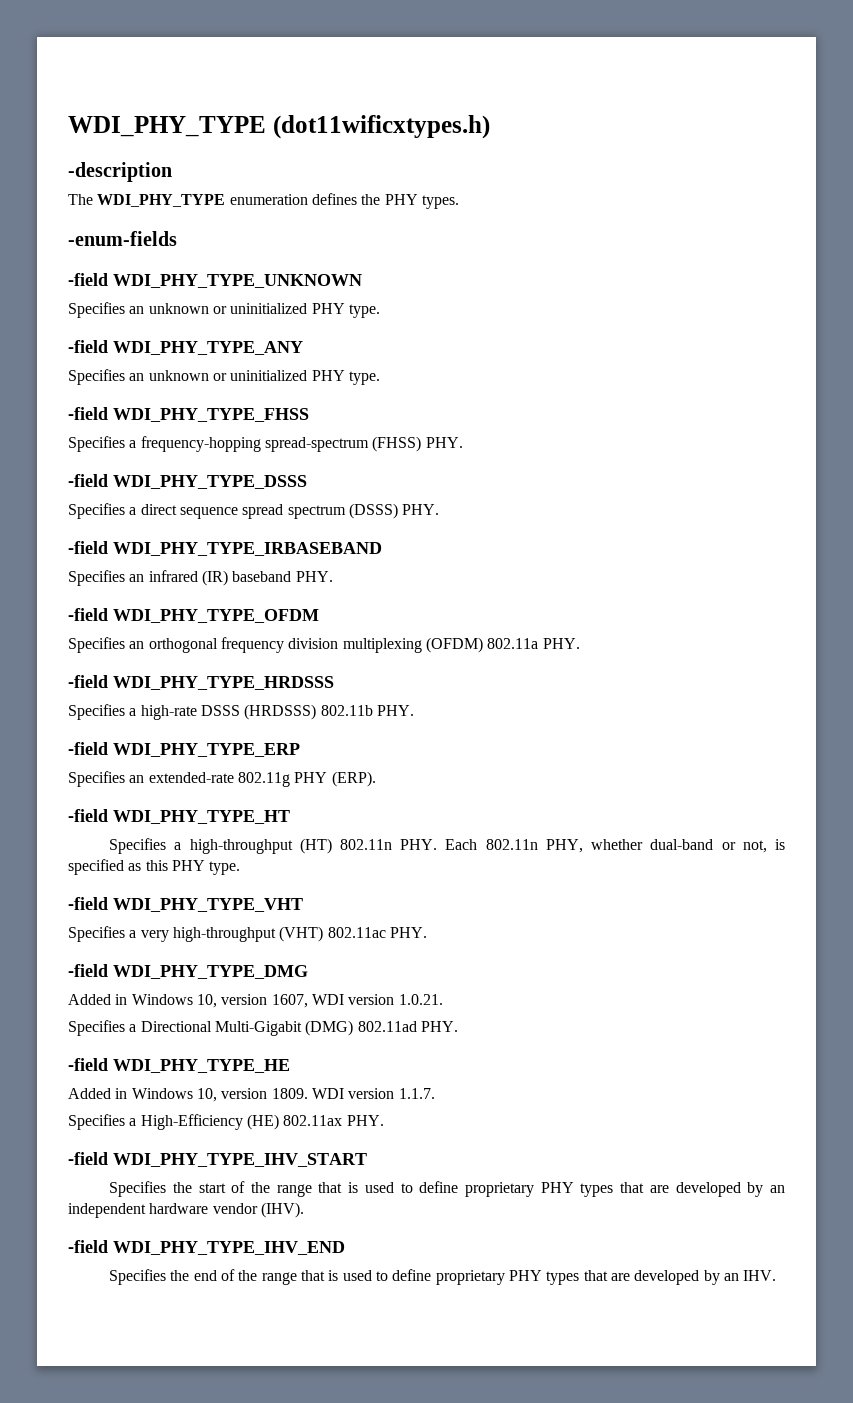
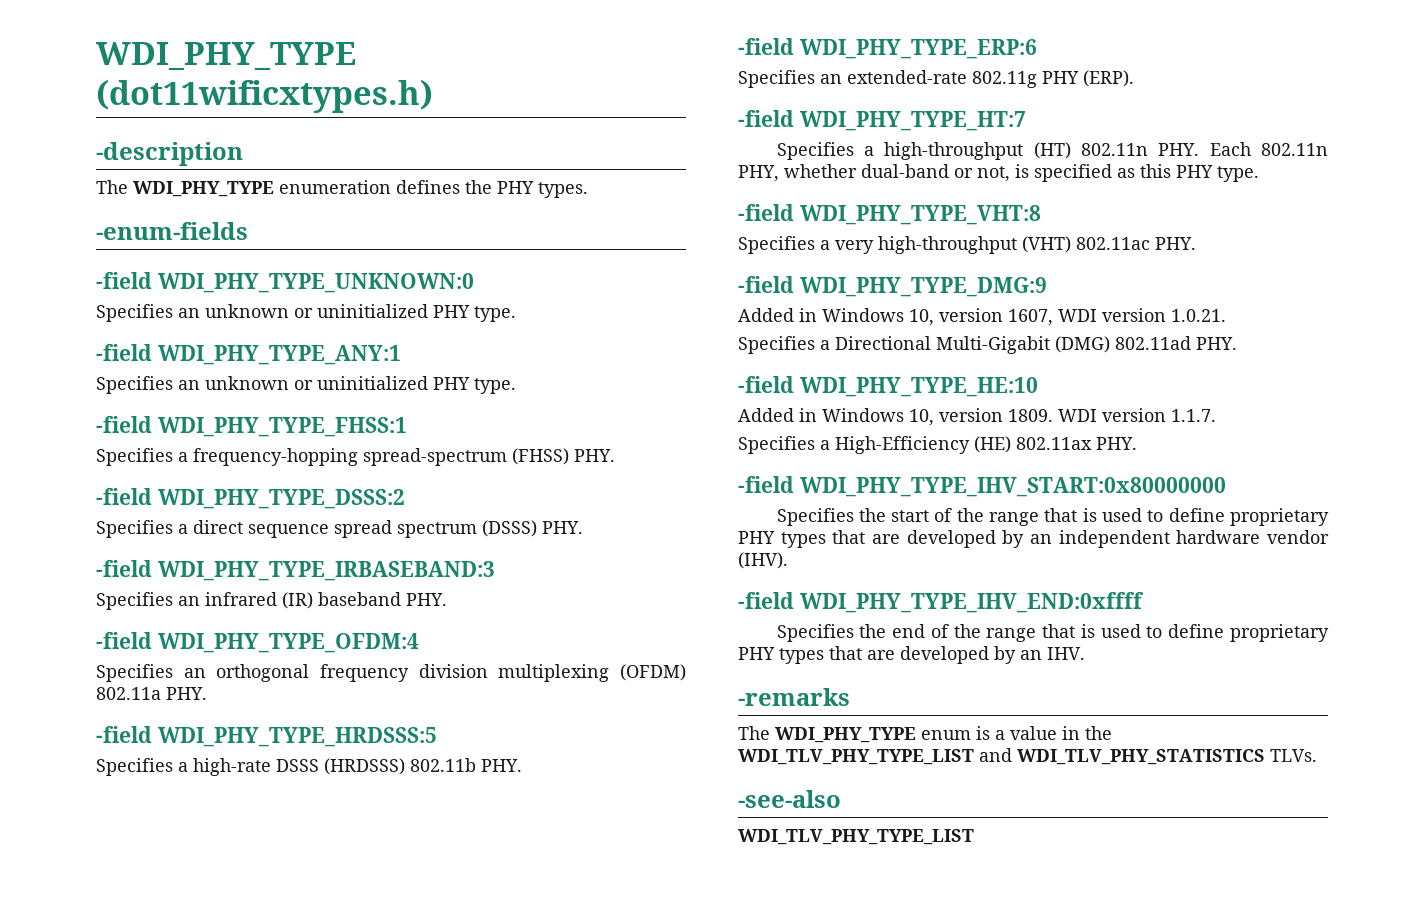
[113,274,362,288] [68,302,380,318] [68,340,303,355] [68,369,380,385] [68,407,309,422] WDI_PHY_TYPE_UNKNOWN // Specifies an unknown or uninitialized PHY type. // -field WDI_PHY_TYPE_ANY // Specifies an unknown or uninitialized PHY type. // -field WDI_PHY_TYPE_FHSS -> [157,273,474,293] [96,304,516,322] [96,344,401,365] [96,376,516,394] [96,416,407,437] WDI_PHY_TYPE_UNKNOWN:0 // Specifies an unknown or uninitialized PHY type. // -field WDI_PHY_TYPE_ANY:1 // Specifies an unknown or uninitialized PHY type. // -field WDI_PHY_TYPE_FHSS:1
[113,475,307,489] WDI_PHY_TYPE_DSSS -> [157,489,405,509] WDI_PHY_TYPE_DSSS:2
[113,542,382,556] WDI_PHY_TYPE_IRBASEBAND -> [157,561,495,581] WDI_PHY_TYPE_IRBASEBAND:3
[113,609,319,623] WDI_PHY_TYPE_OFDM -> [157,633,419,653] WDI_PHY_TYPE_OFDM:4
[113,676,334,690] WDI_PHY_TYPE_HRDSSS -> [157,727,437,747] WDI_PHY_TYPE_HRDSSS:5
[113,743,300,757] WDI_PHY_TYPE_ERP -> [799,39,1037,59] WDI_PHY_TYPE_ERP:6
[113,810,290,824] WDI_PHY_TYPE_HT -> [799,111,1026,131] WDI_PHY_TYPE_HT:7
[113,898,303,912] WDI_PHY_TYPE_VHT -> [799,205,1041,225] WDI_PHY_TYPE_VHT:8
[113,965,308,979] WDI_PHY_TYPE_DMG -> [799,277,1047,297] WDI_PHY_TYPE_DMG:9
[113,1059,290,1073] WDI_PHY_TYPE_HE -> [799,377,1038,397] WDI_PHY_TYPE_HE:10
[113,1153,367,1167] WDI_PHY_TYPE_IHV_START -> [799,477,1226,497] WDI_PHY_TYPE_IHV_START:0x80000000
[113,1241,345,1255] WDI_PHY_TYPE_IHV_END -> [799,592,1144,613] WDI_PHY_TYPE_IHV_END:0xffff
(777, 1275) none -> [738,688,850,706] [738,726,1112,743] [738,748,1317,765] [738,790,841,808] [738,829,974,845] // -remarks // The WDI_PHY_TYPE enum is a value in the WDI_TLV_PHY_TYPE_LIST and WDI_TLV_PHY_STATISTICS TLVs. // -see-also // WDI_TLV_PHY_TYPE_LIST

